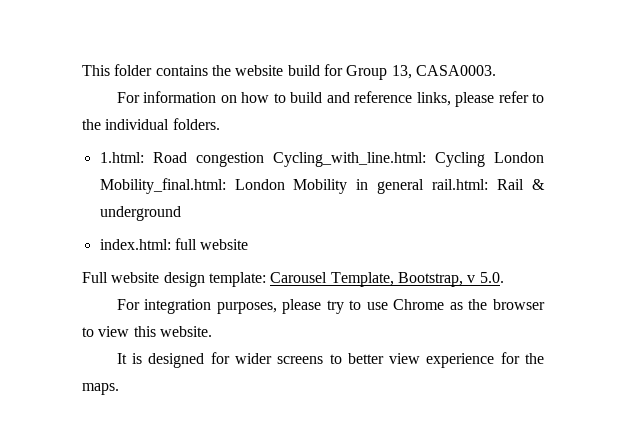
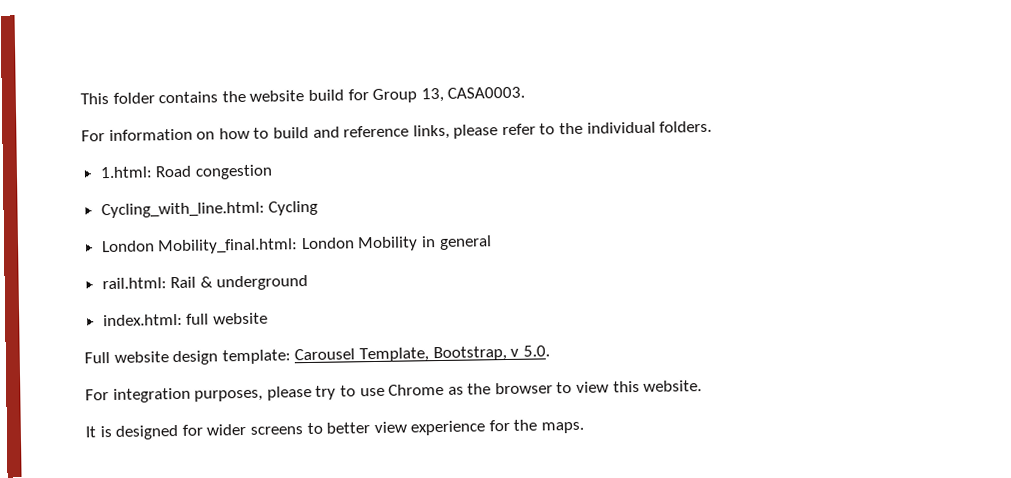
(264, 159) none -> (273, 172) //
(485, 159) none -> (319, 208) //
(425, 186) none -> (492, 243) //

